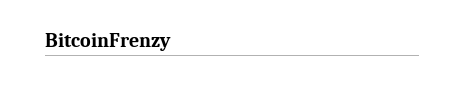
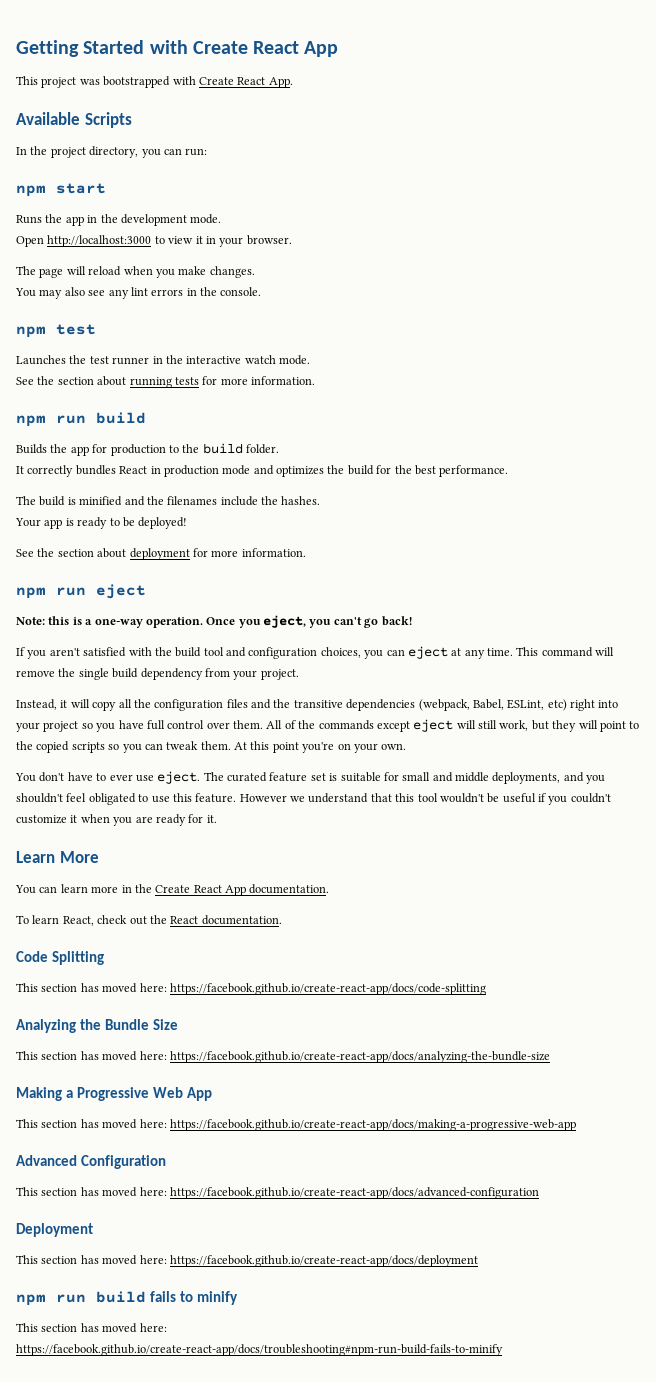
[45,33,171,51] BitcoinFrenzy -> [16,40,339,57] [16,76,293,88] [16,112,132,128] [16,146,208,158] [16,183,106,197] [16,214,222,226] [16,235,292,247] [16,266,255,278] [15,287,262,299] [16,324,96,338] [16,355,310,365] [16,376,315,388] [16,412,146,427] [16,443,279,456] [16,465,509,477] [16,496,321,506] [15,517,188,529] [16,548,306,560] [16,584,146,599] [16,615,412,628] [16,646,615,659] [16,668,299,680] [16,699,619,711] [16,719,640,732] [16,741,407,753] [15,771,606,784] [16,793,611,805] [16,814,217,826] [16,851,99,863] [15,884,330,896] [16,915,282,926] [16,951,104,965] [16,983,486,995] [16,1019,178,1033] [16,1051,550,1063] [16,1087,212,1101] [16,1119,576,1131] [16,1155,166,1169] [16,1187,539,1199] [16,1223,93,1237] [16,1255,478,1267] [16,1291,238,1306] [16,1323,167,1333] [16,1344,503,1356] Getting Started with Create React App // This project was bootstrapped with Create React App. // Available Scripts // In the project directory, you can run: // npm start // Runs the app in the development mode. // Open http://localhost:3000 to view it in your browser. // The page will reload when you make changes. // You may also see any lint errors in the console. // npm test // Launches the test runner in the interactive watch mode. // See the section about running tests for more information. // npm run build // Builds the app for production to the build folder. // It correctly bundles React in production mode and optimizes the build for the best performance. // The build is minified and the filenames include the hashes. // Your app is ready to be deployed! // See the section about deployment for more information. // npm run eject // Note: this is a one-way operation. Once you eject, you can't go back! // If you aren't satisfied with the build tool and configuration choices, you can eject at any time. This command will remove the single build dependency from your project. // Instead, it will copy all the configuration files and the transitive dependencies (webpack, Babel, ESLint, etc) right into your project so you have full control over them. All of the commands except eject will still work, but they will point to the copied scripts so you can tweak them. At this point you're on your own. // You don't have to ever use eject. The curated feature set is suitable for small and middle deployments, and you shouldn't feel obligated to use this feature. However we understand that this tool wouldn't be useful if you couldn't customize it when you are ready for it. // Learn More // You can learn more in the Create React App documentation. // To learn React, check out the React documentation. // Code Splitting // This section has moved here: https://facebook.github.io/create-react-app/docs/code-splitting // Analyzing the Bundle Size // This section has moved here: https://facebook.github.io/create-react-app/docs/analyzing-the-bundle-size // Making a Progressive Web App // This section has moved here: https://facebook.github.io/create-react-app/docs/making-a-progressive-web-app // Advanced Configuration // This section has moved here: https://facebook.github.io/create-react-app/docs/advanced-configuration // Deployment // This section has moved here: https://facebook.github.io/create-react-app/docs/deployment // npm run build fails to minify // This section has moved here: https://facebook.github.io/create-react-app/docs/troubleshooting#npm-run-build-fails-to-minify

